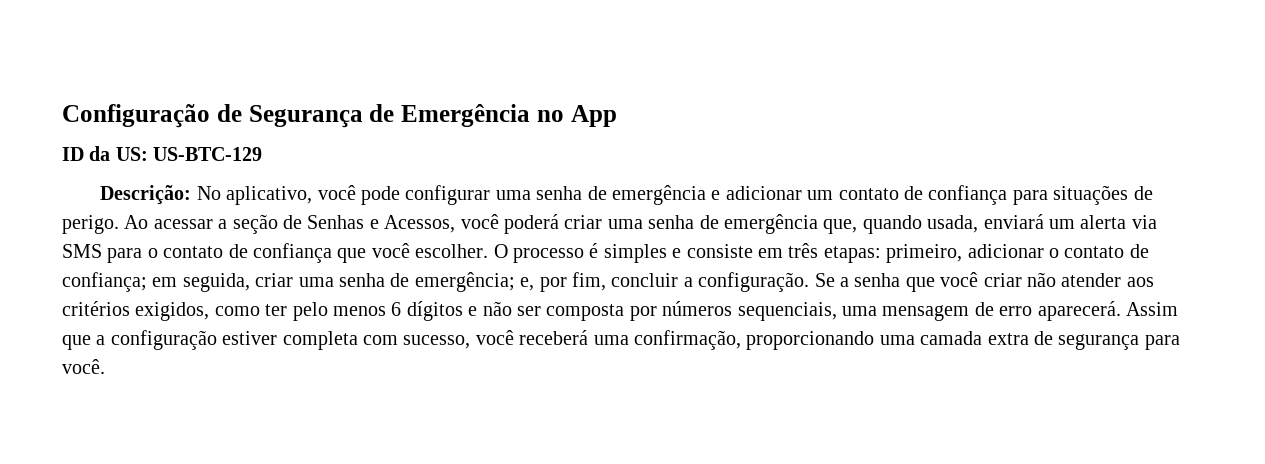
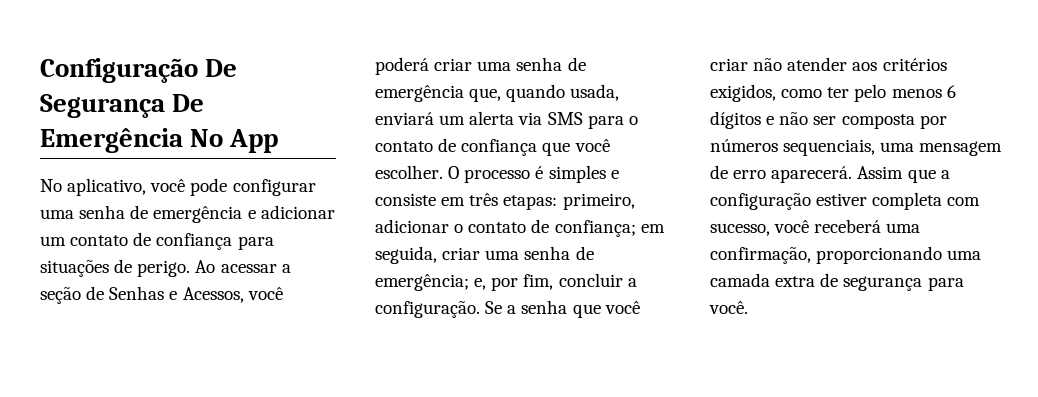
[216,104,617,128] [62,146,263,161] [100,185,192,205] de Segurança de Emergência no App // ID da US: US-BTC-129 // Descrição: -> [205,59,238,77] [40,94,205,118] [40,128,279,153] De Segurança De Emergência No App //

